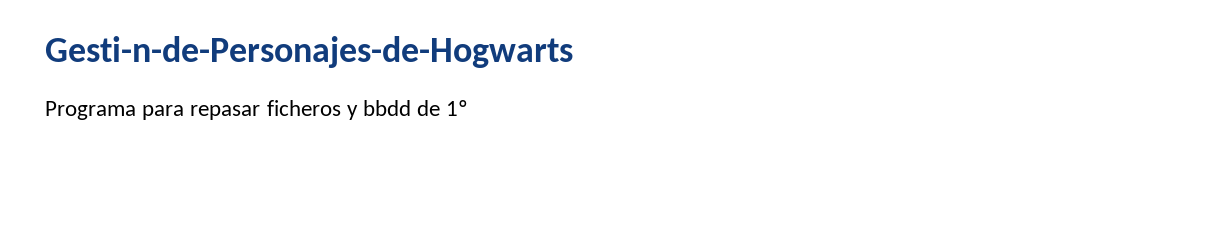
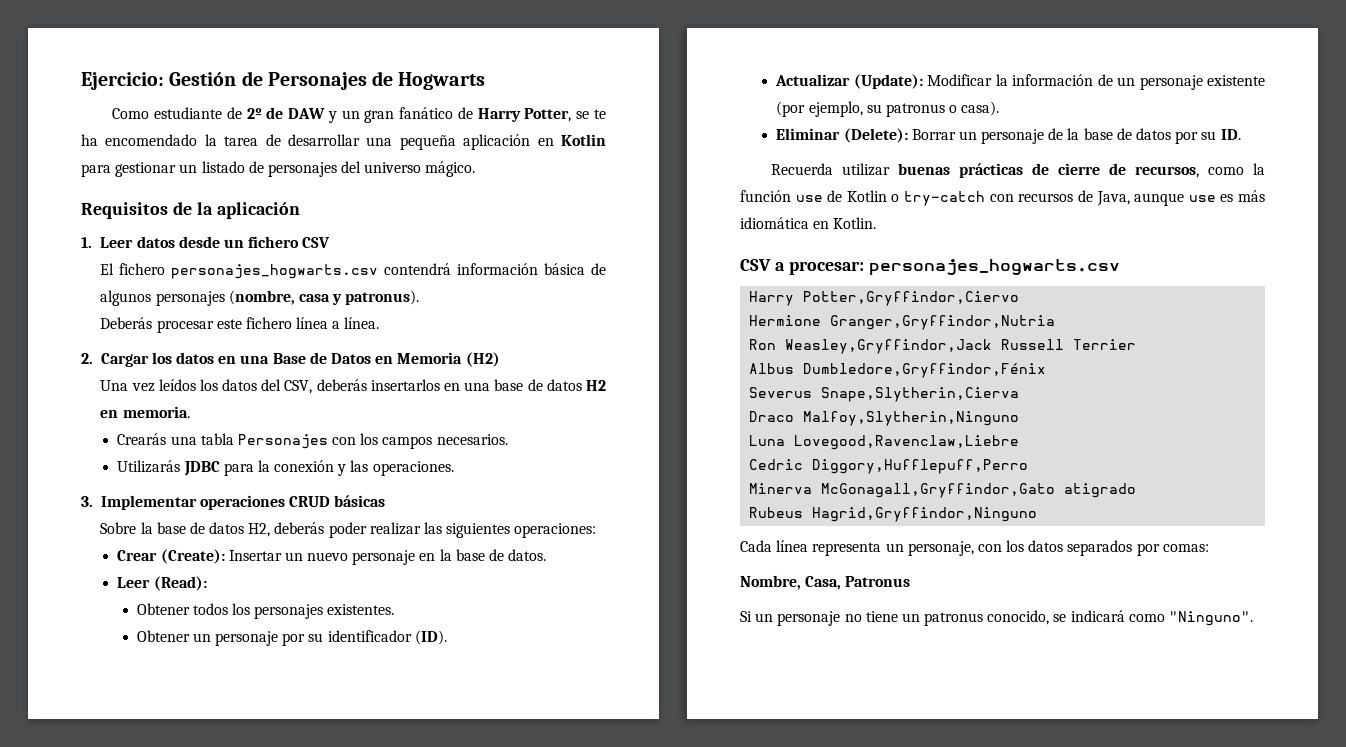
[45,36,573,68] [45,100,469,120] Gesti-n-de-Personajes-de-Hogwarts // Programa para repasar ficheros y bbdd de 1º -> [81,71,486,90] [112,107,606,123] [81,134,606,150] [81,161,476,177] [81,202,300,219] [81,236,331,248] [100,263,606,279] [100,290,420,306] [100,317,380,333] [81,352,500,367] [100,379,607,394] [100,406,190,418] [117,433,508,449] [117,460,454,476] [81,495,386,510] [100,522,597,538] [117,549,547,565] [117,576,207,591] [136,603,395,619] [136,630,447,646] [775,74,1265,90] [776,101,1000,117] [776,128,1241,144] [771,163,1265,178] [740,190,1266,206] [740,217,877,229] [740,259,1120,276] [749,291,1020,306] [749,315,1056,330] [749,339,1137,354] [749,363,1047,378] [749,387,1020,402] [749,411,1020,426] [749,435,1020,450] [749,459,1029,474] [749,483,1137,498] [749,507,1038,522] [740,540,1209,556] [740,575,911,590] [740,610,1254,626] Ejercicio: Gestión de Personajes de Hogwarts // Como estudiante de 2º de DAW y un gran fanático de Harry Potter, se te ha encomendado la tarea de desarrollar una pequeña aplicación en Kotlin para gestionar un listado de personajes del universo mágico. // Requisitos de la aplicación // 1. Leer datos desde un fichero CSV // El fichero personajes_hogwarts.csv contendrá información básica de algunos personajes (nombre, casa y patronus). // Deberás procesar este fichero línea a línea. // 2. Cargar los datos en una Base de Datos en Memoria (H2) // Una vez leídos los datos del CSV, deberás insertarlos en una base de datos H2 en memoria. // Crearás una tabla Personajes con los campos necesarios. // Utilizarás JDBC para la conexión y las operaciones. // 3. Implementar operaciones CRUD básicas // Sobre la base de datos H2, deberás poder realizar las siguientes operaciones: // Crear (Create): Insertar un nuevo personaje en la base de datos. // Leer (Read): // Obtener todos los personajes existentes. // Obtener un personaje por su identificador (ID). // Actualizar (Update): Modificar la información de un personaje existente (por ejemplo, su patronus o casa). // Eliminar (Delete): Borrar un personaje de la base de datos por su ID. // Recuerda utilizar buenas prácticas de cierre de recursos, como la función use de Kotlin o try-catch con recursos de Java, aunque use es más idiomática en Kotlin. // CSV a procesar: personajes_hogwarts.csv // Harry Potter,Gryffindor,Ciervo // Hermione Granger,Gryffindor,Nutria // Ron Weasley,Gryffindor,Jack Russell Terrier // Albus Dumbledore,Gryffindor,Fénix // Severus Snape,Slytherin,Cierva // Draco Malfoy,Slytherin,Ninguno // Luna Lovegood,Ravenclaw,Liebre // Cedric Diggory,Hufflepuff,Perro // Minerva McGonagall,Gryffindor,Gato atigrado // Rubeus Hagrid,Gryffindor,Ninguno // Cada línea representa un personaje, con los datos separados por comas: // Nombre, Casa, Patronus // Si un personaje no tiene un patronus conocido, se indicará como "Ninguno".

